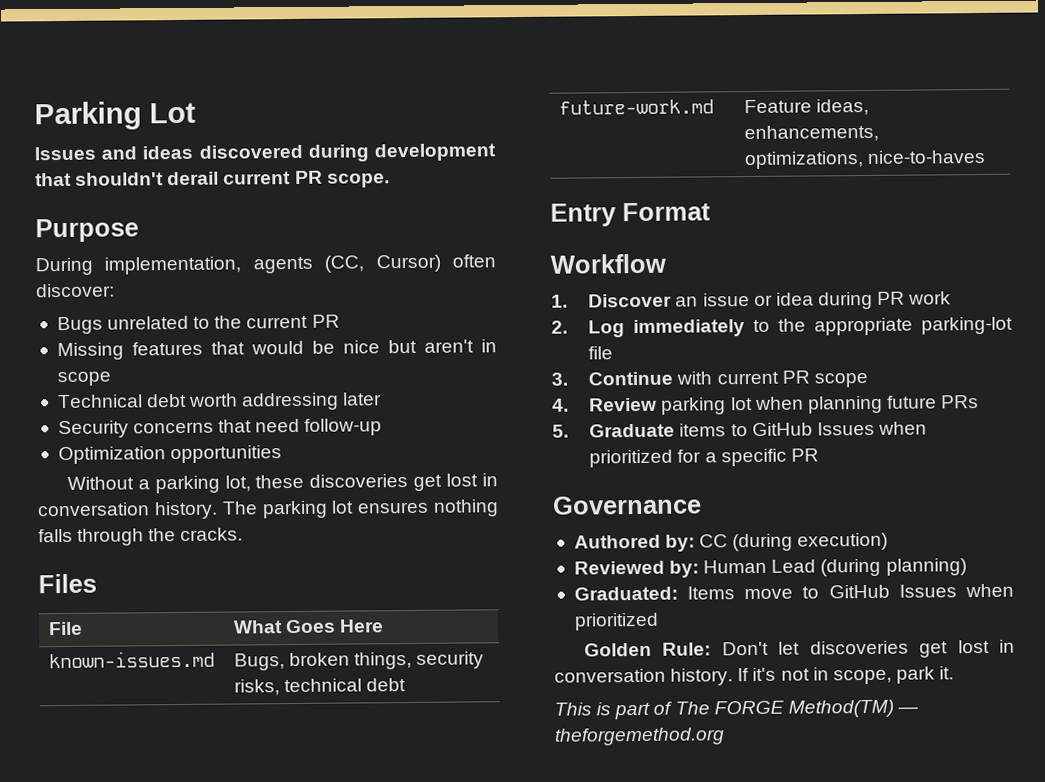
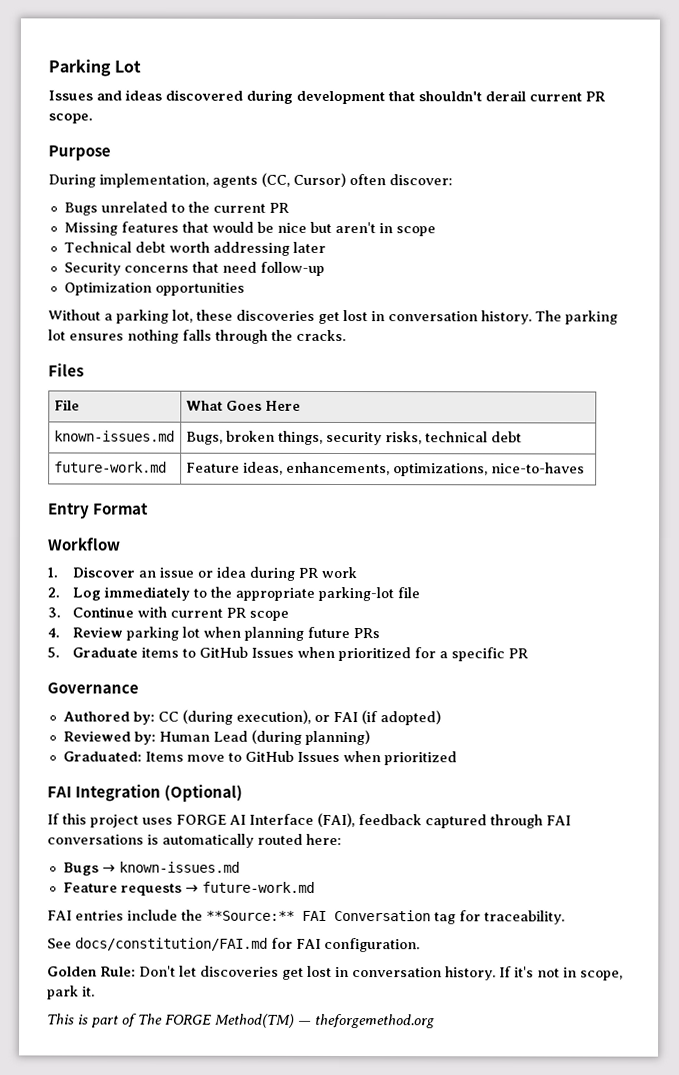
[797,532,889,551] execution) -> [235,709,441,726] execution), or FAI (if adopted)
(659, 621) none -> [47,784,244,802] [47,812,571,829] [47,833,342,848] [62,861,240,876] [62,881,315,896] [47,909,565,925] [47,937,420,953] // FAI Integration (Optional) // If this project uses FORGE AI Interface (FAI), feedback captured through FAI conversations is automatically routed here: // Bugs → known-issues.md // Feature requests → future-work.md // FAI entries include the **Source:** FAI Conversation tag for traceability. // See docs/constitution/FAI.md for FAI configuration.

